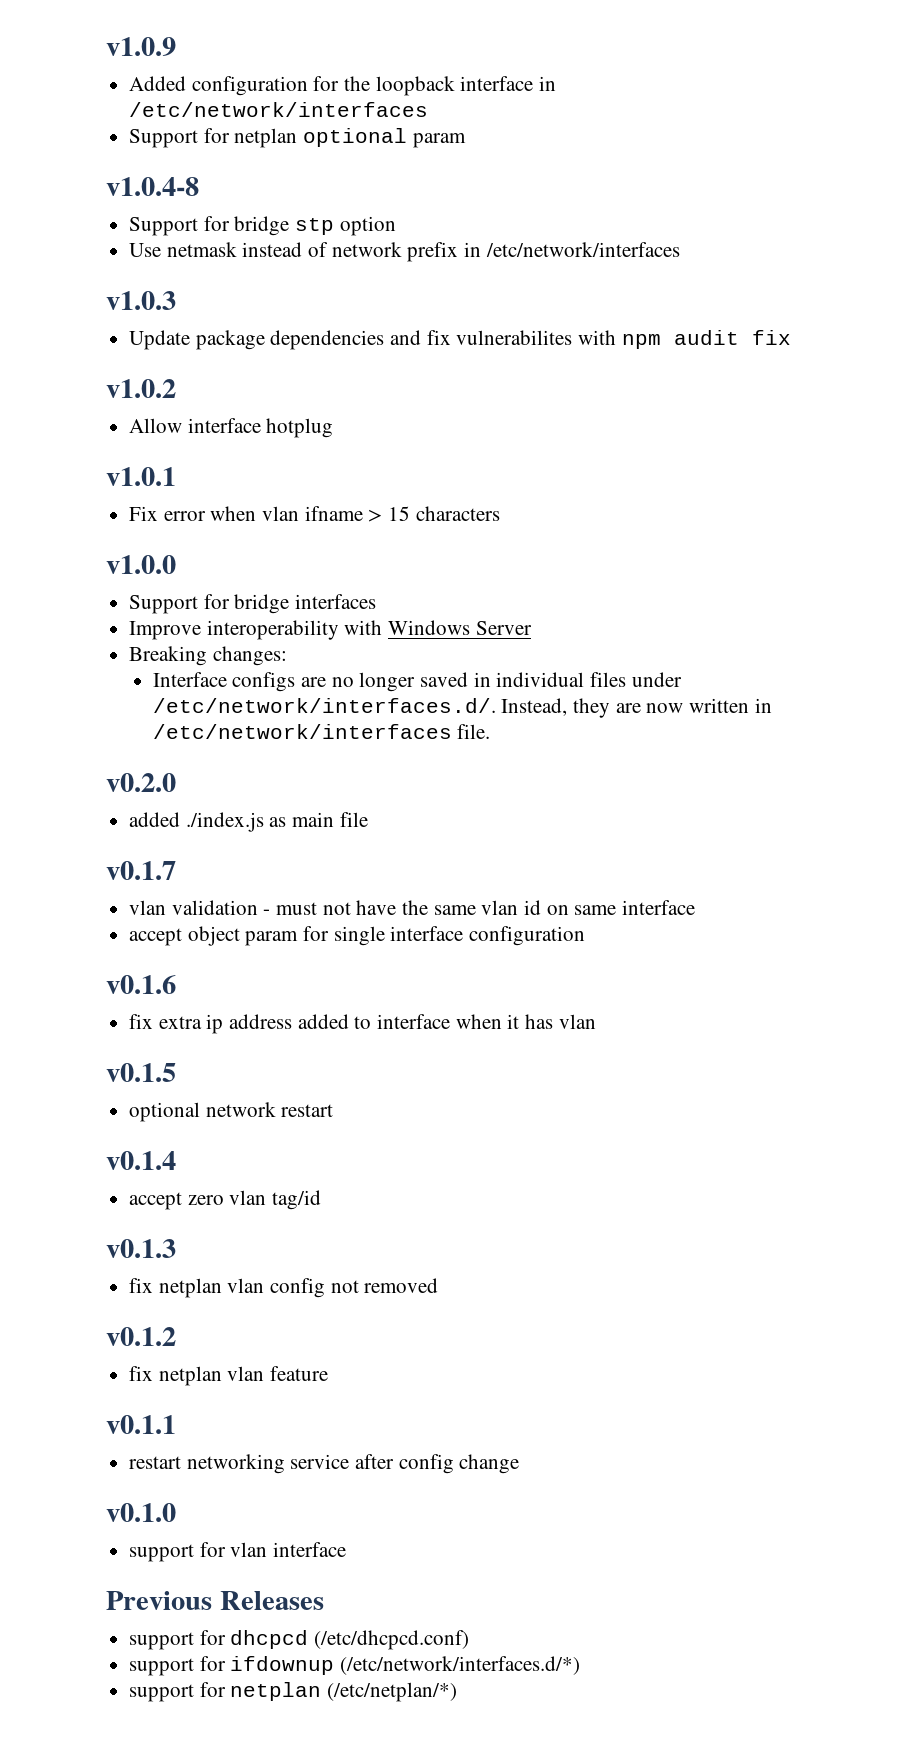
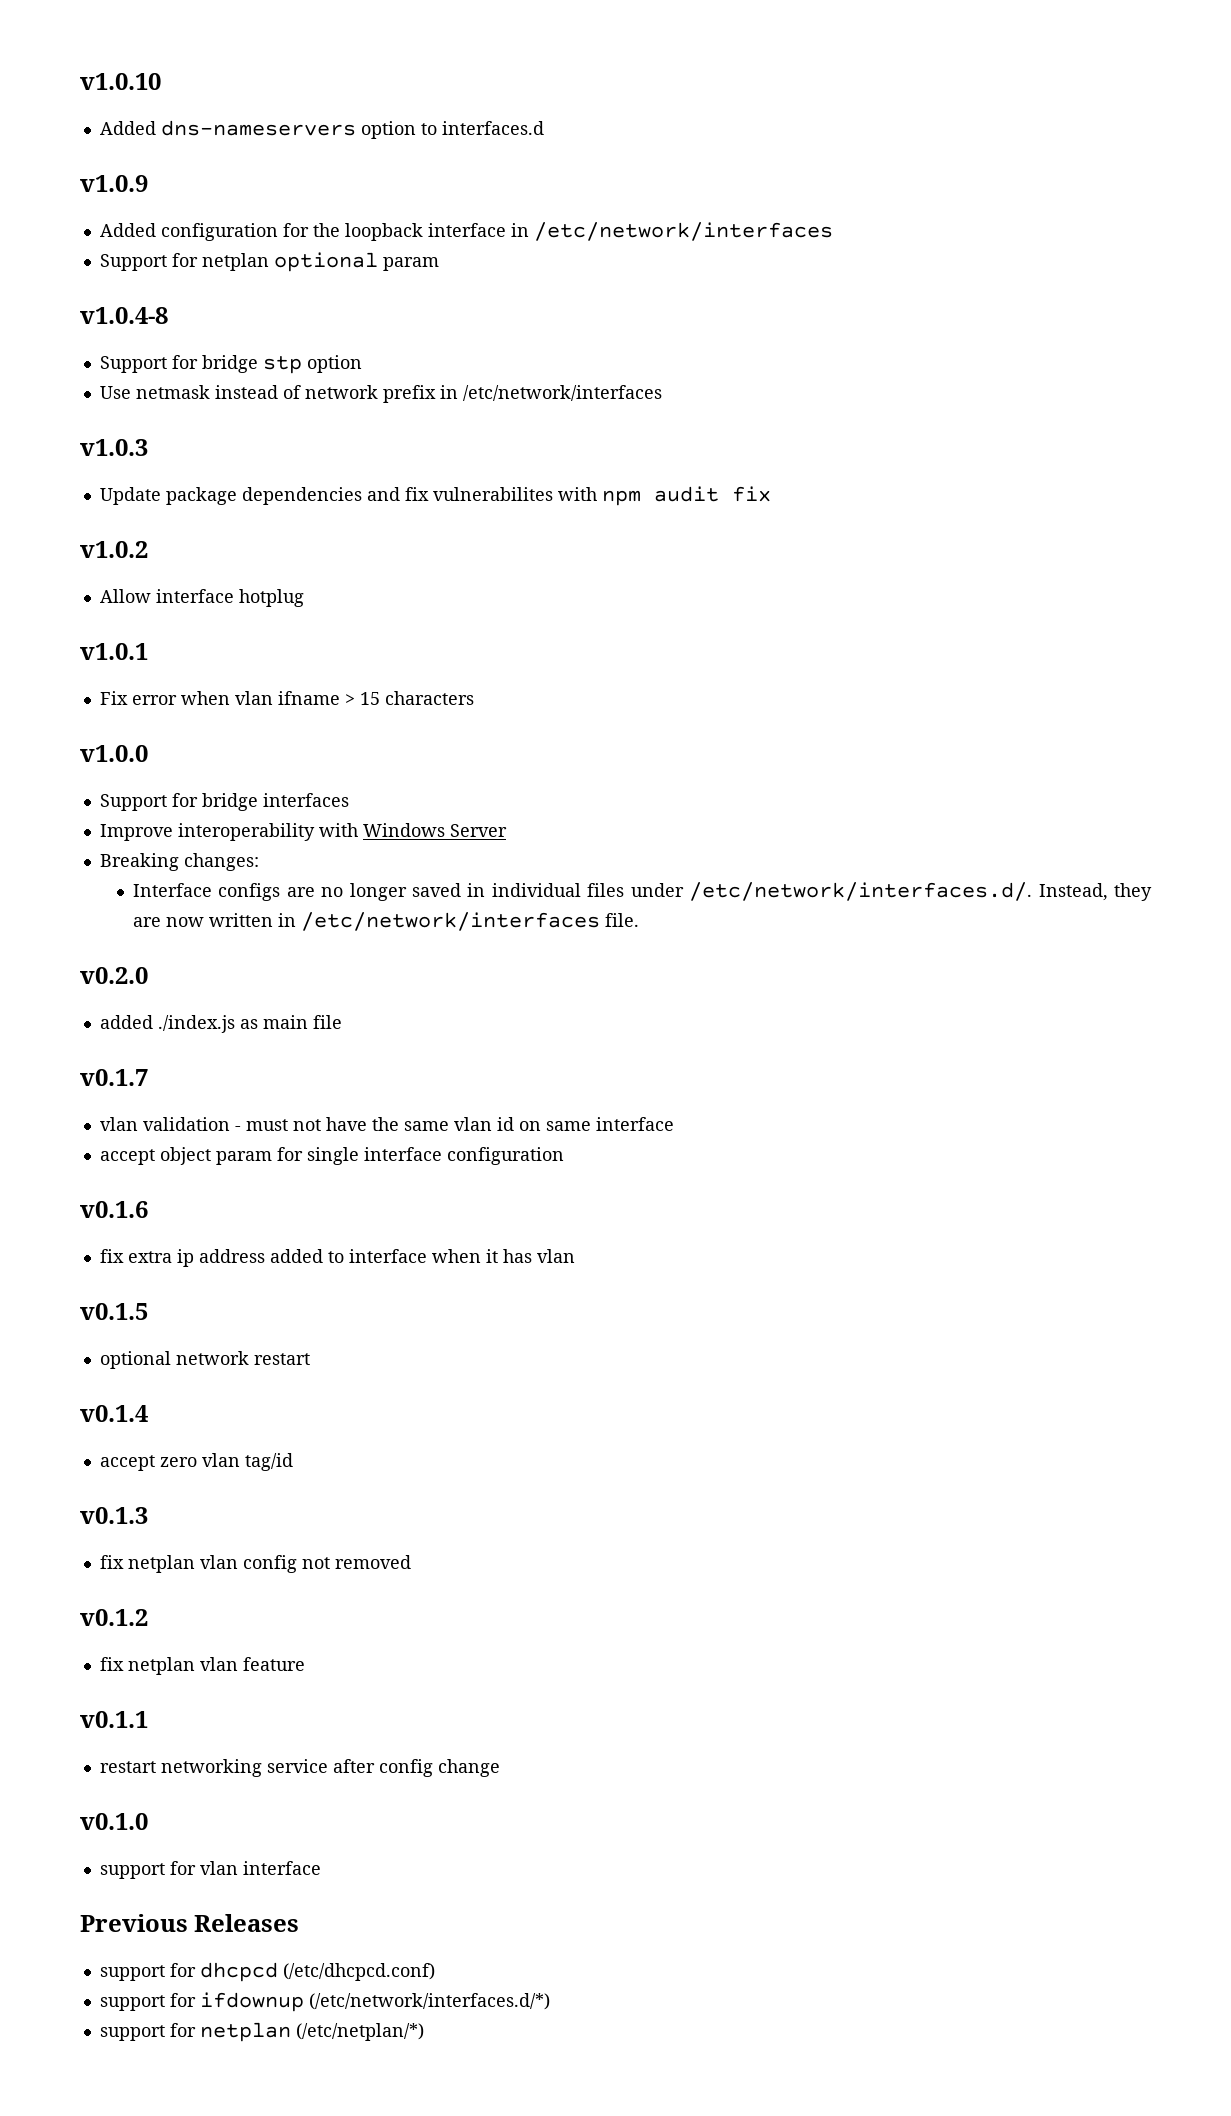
(106, 46) none -> [80,73,161,90] [99,120,544,139] v1.0.10 // Added dns-nameservers option to interfaces.d //

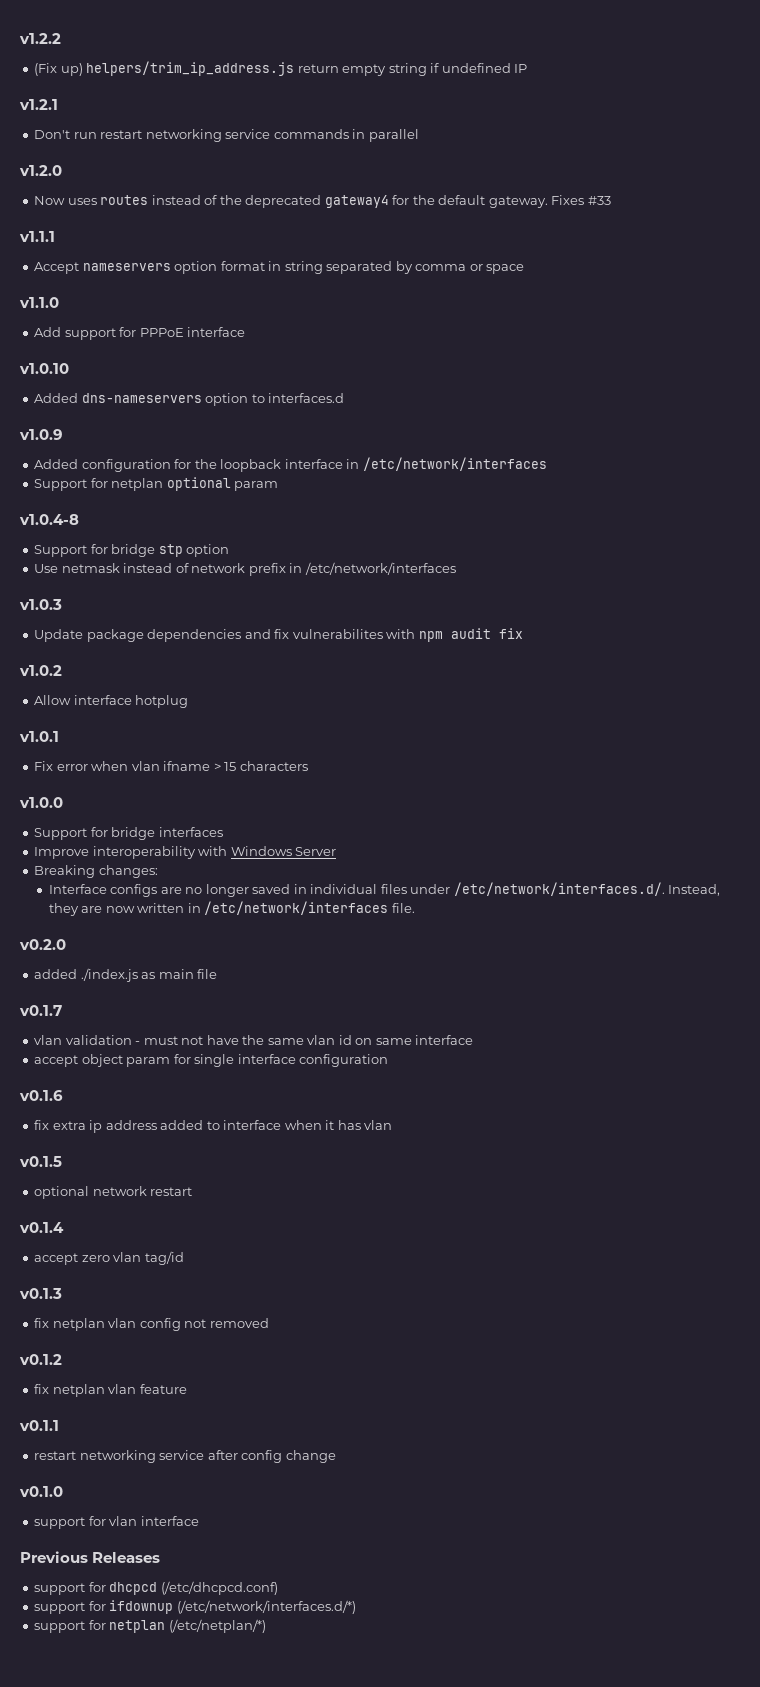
(80, 81) none -> [19,33,61,44] [34,61,528,76] [19,99,58,110] [34,129,419,142] [19,165,62,176] [34,195,611,208] [19,231,55,242] [34,261,525,274] [19,297,59,308] [34,327,246,340] v1.2.2 // (Fix up) helpers/trim_ip_address.js return empty string if undefined IP // v1.2.1 // Don't run restart networking service commands in parallel // v1.2.0 // Now uses routes instead of the deprecated gateway4 for the default gateway. Fixes #33 // v1.1.1 // Accept nameservers option format in string separated by comma or space // v1.1.0 // Add support for PPPoE interface //

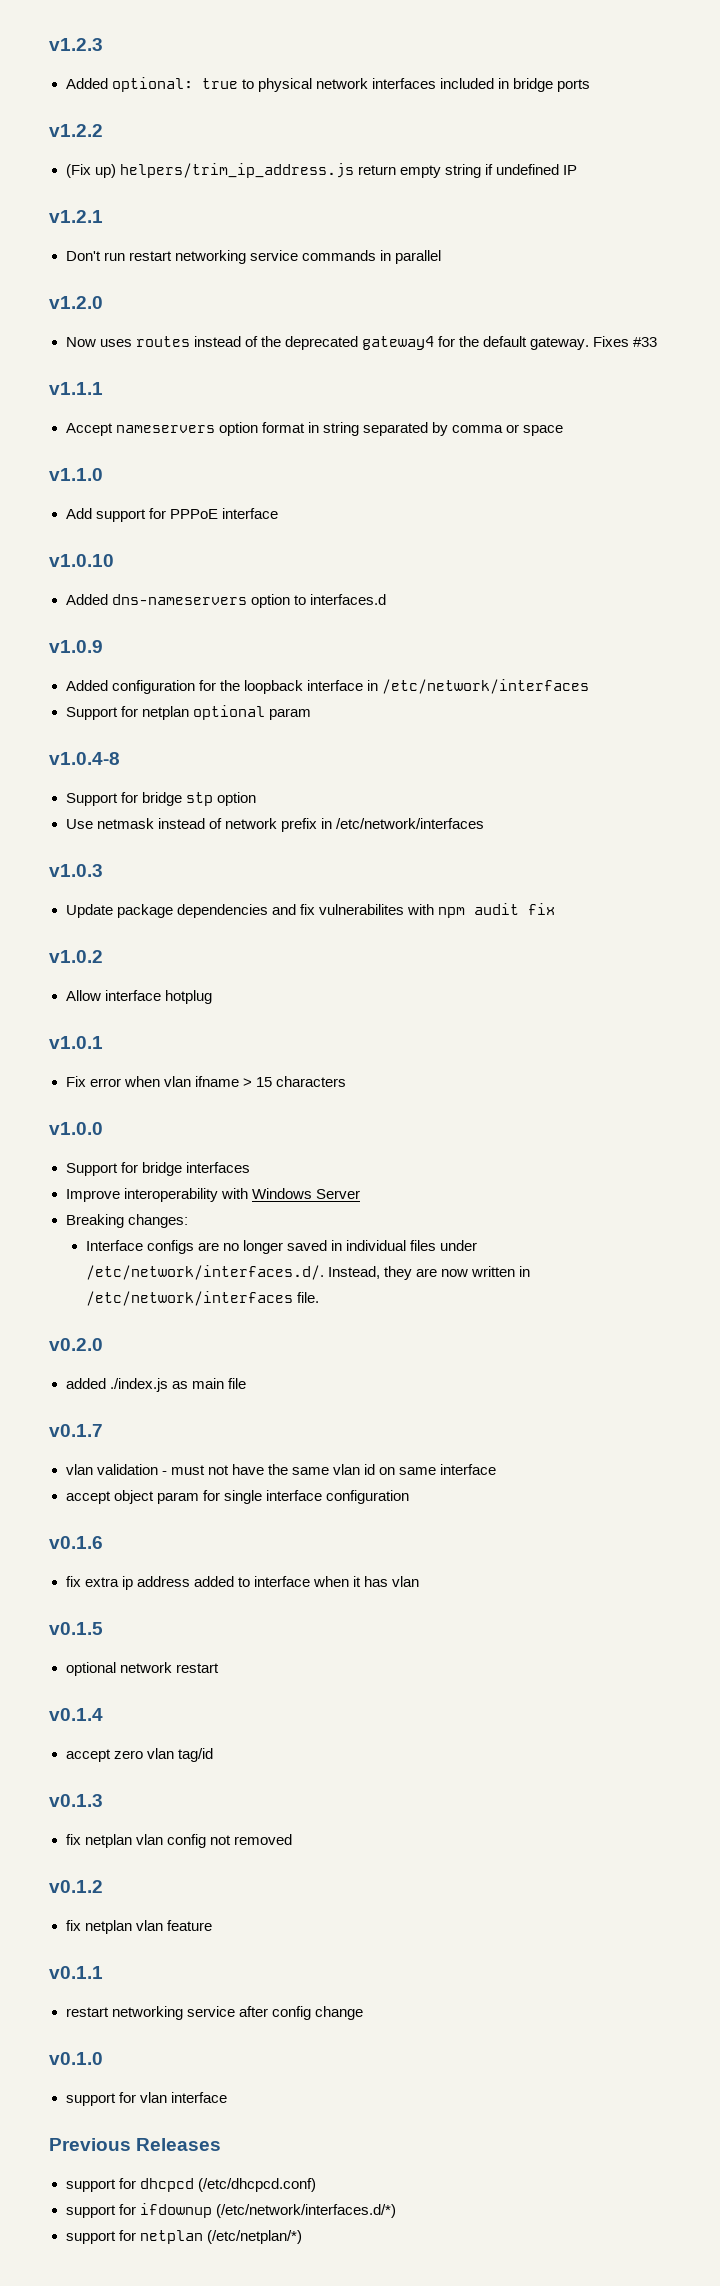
(19, 38) none -> [49,38,103,51] [65,77,590,92] v1.2.3 // Added optional: true to physical network interfaces included in bridge ports //

